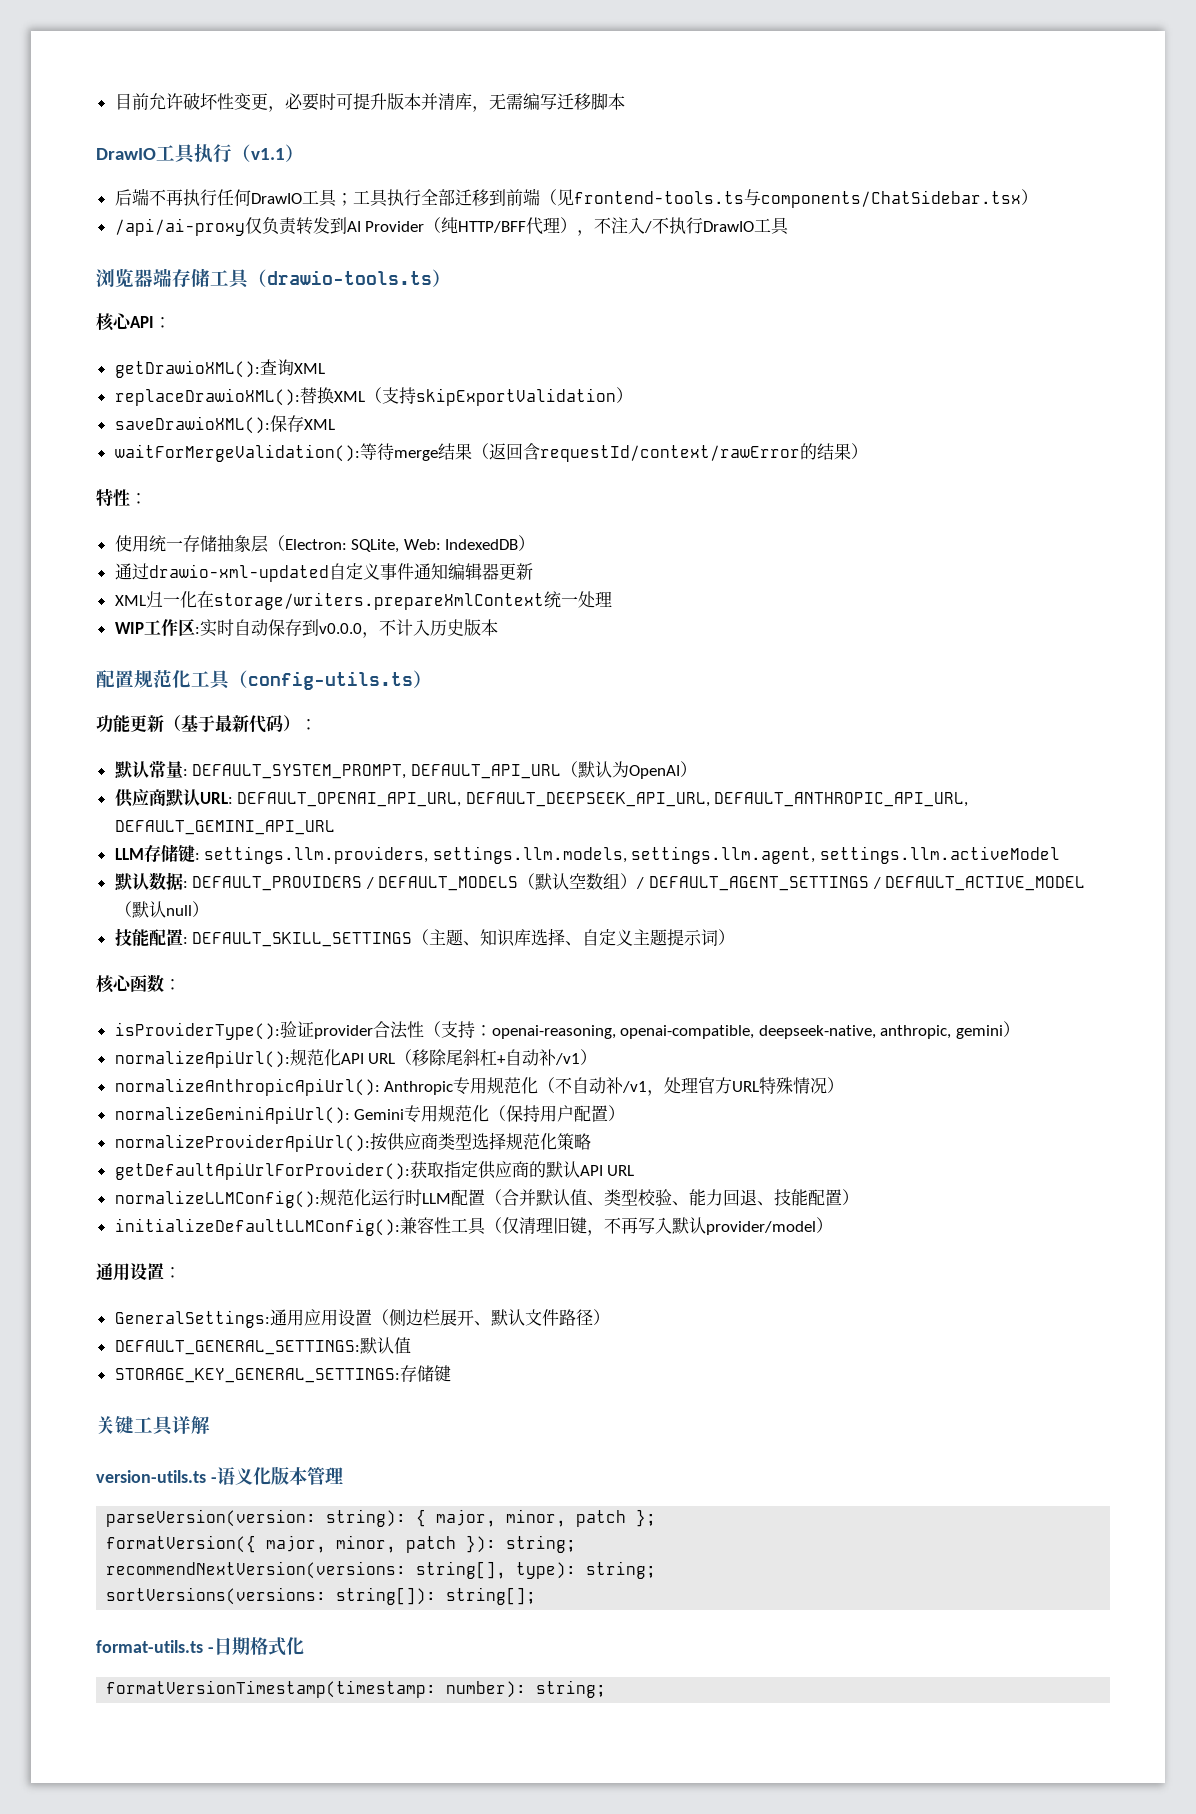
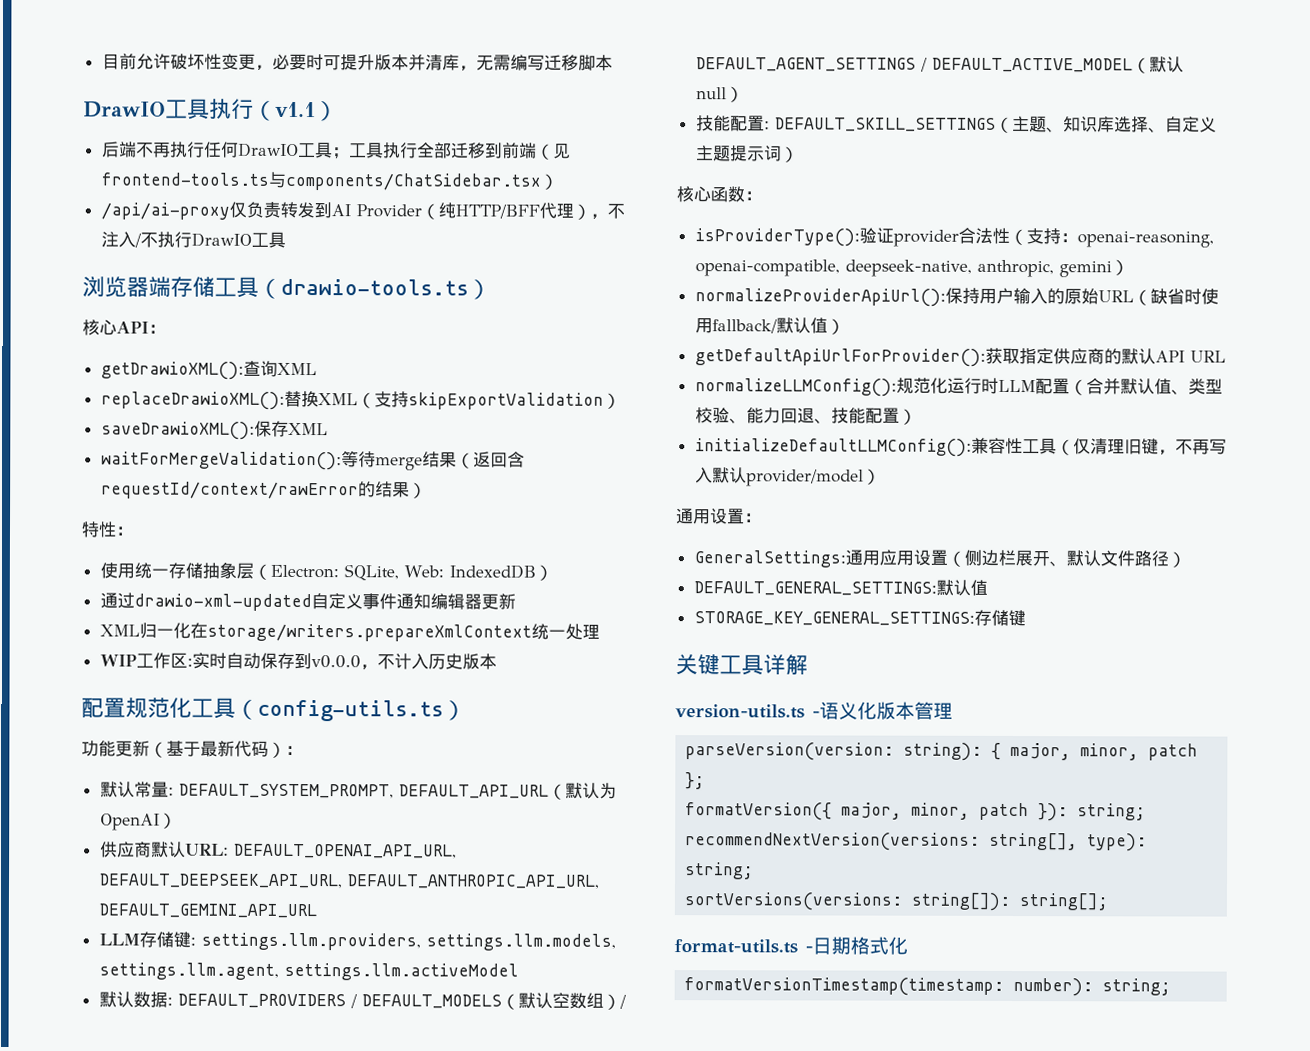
[114,1049,598,1068] [114,1077,845,1096] [114,1105,626,1124] [114,1132,591,1152] normalizeApiUrl():规范化API URL（移除尾斜杠+自动补/v1） // normalizeAnthropicApiUrl(): Anthropic专用规范化（不自动补/v1，处理官方URL特殊情况） // normalizeGeminiApiUrl(): Gemini专用规范化（保持用户配置） // normalizeProviderApiUrl():按供应商类型选择规范化策略 -> [694,287,1219,307] [694,317,845,335] normalizeProviderApiUrl():保持用户输入的原始URL（缺省时使用fallback/默认值）

